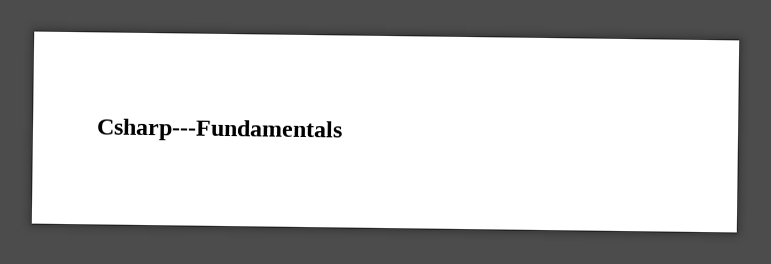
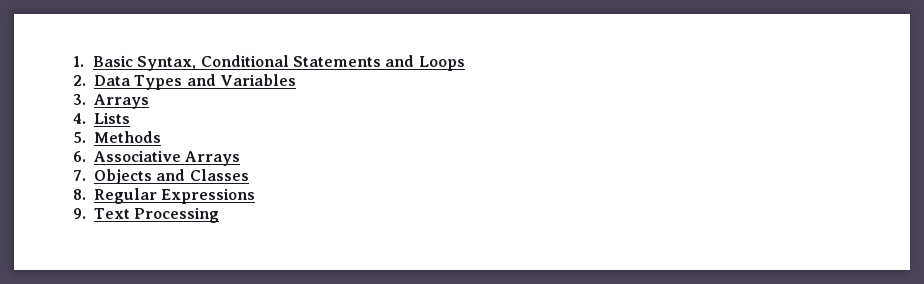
[96,118,343,143] Csharp---Fundamentals -> [73,55,465,71] [73,74,296,90] [73,94,149,109] [73,112,130,124] [73,131,161,143] [73,150,241,166] [73,169,249,184] [73,188,256,204] [73,207,220,223] 1. Basic Syntax, Conditional Statements and Loops // 2. Data Types and Variables // 3. Arrays // 4. Lists // 5. Methods // 6. Associative Arrays // 7. Objects and Classes // 8. Regular Expressions // 9. Text Processing

